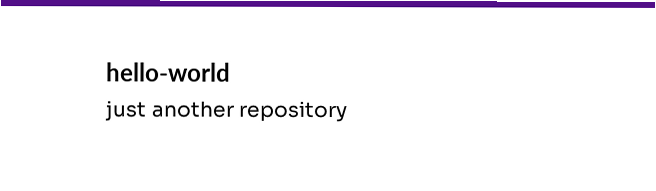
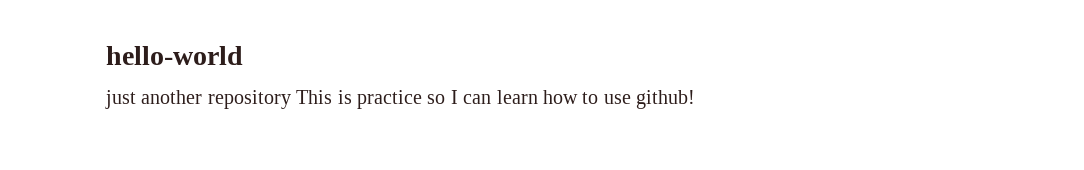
(348, 111) none -> [296,90,696,109] This is practice so I can learn how to use github!

